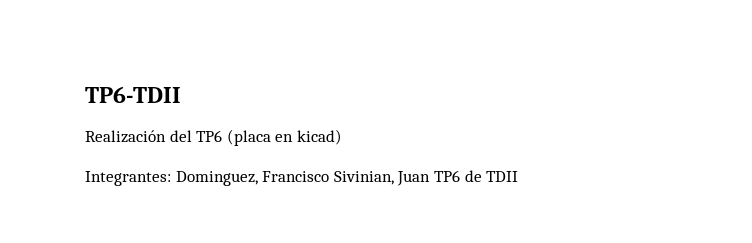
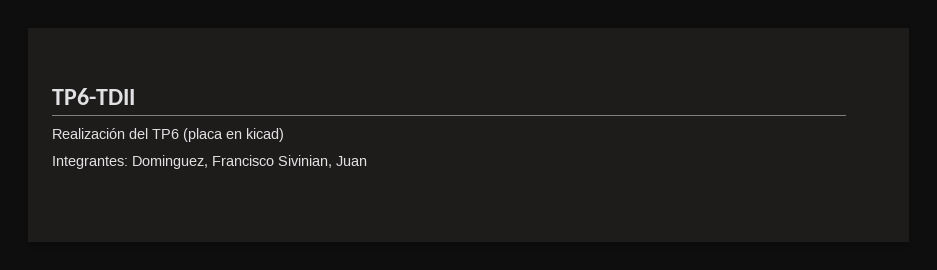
[433,170,519,182] TP6 de TDII -> (367, 161) none

